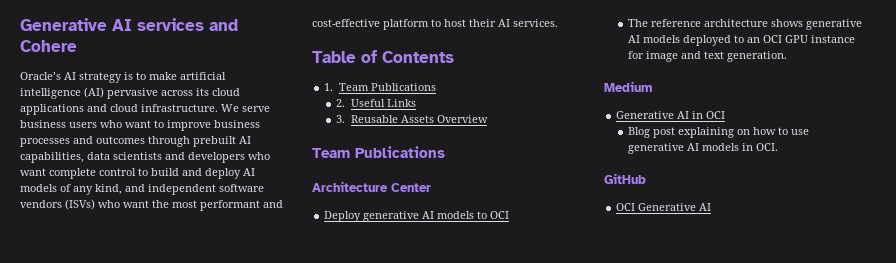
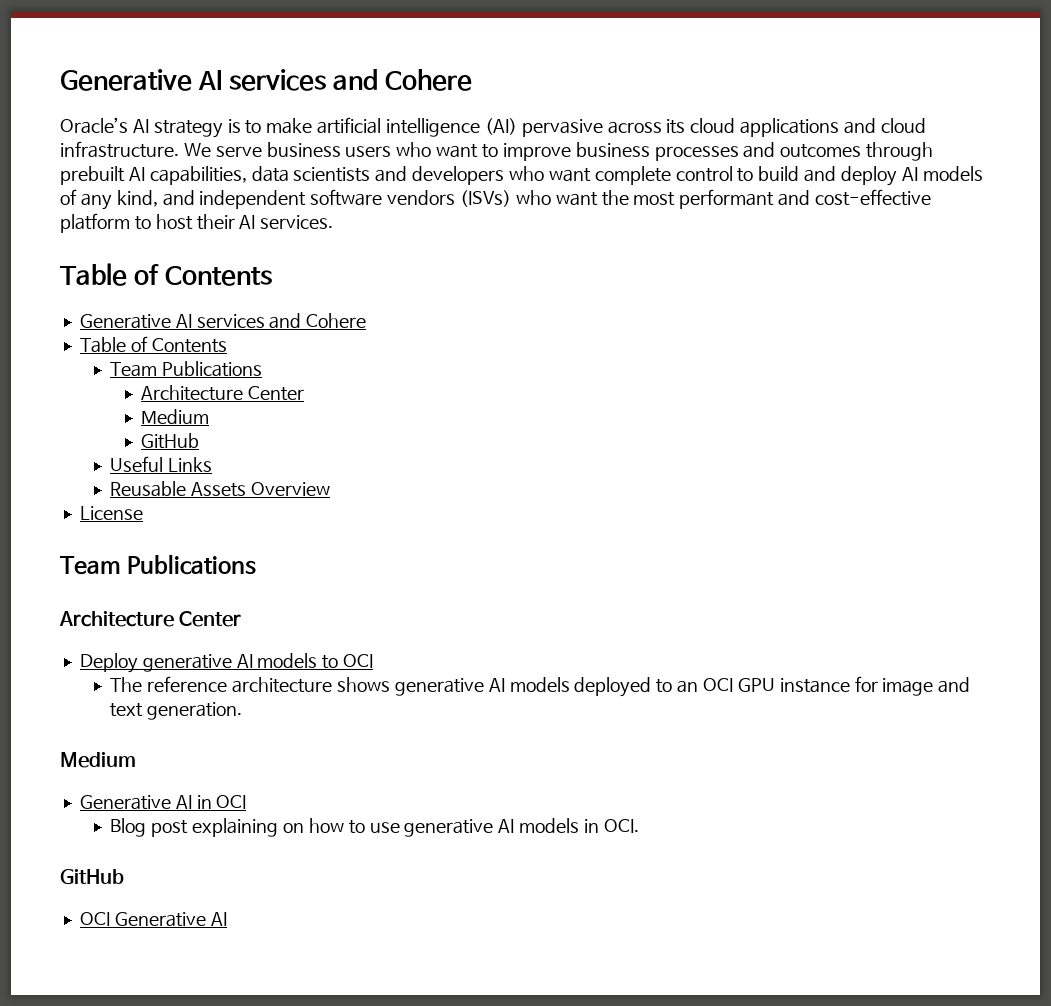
[324,83,436,91] [336,99,346,107] 1. Team Publications // 2. -> [79,313,367,329] [79,336,227,353] [110,361,263,377] [141,385,304,401] [141,409,210,424] [141,433,200,449] Generative AI services and Cohere // Table of Contents // Team Publications // Architecture Center // Medium // GitHub //
[336,115,346,123] 3. -> (213, 464) none
(488, 119) none -> [79,506,143,520] // License

